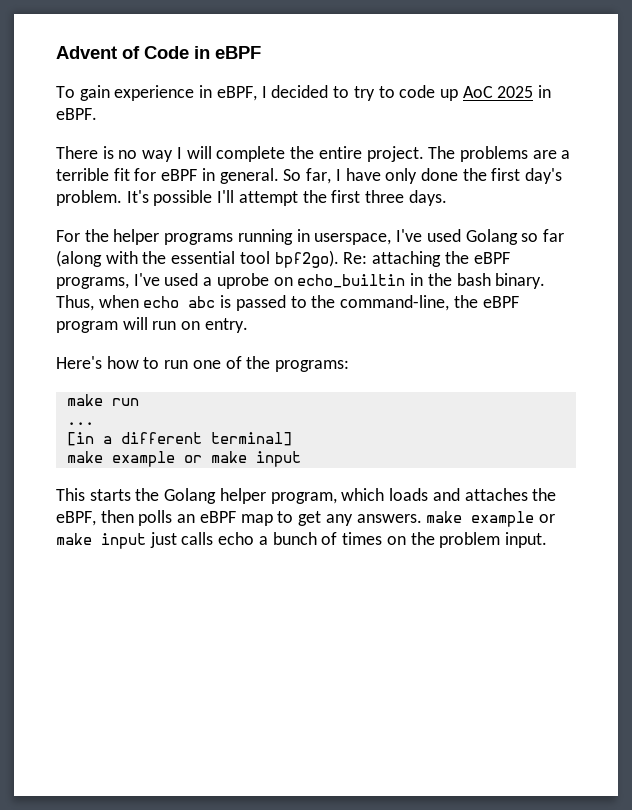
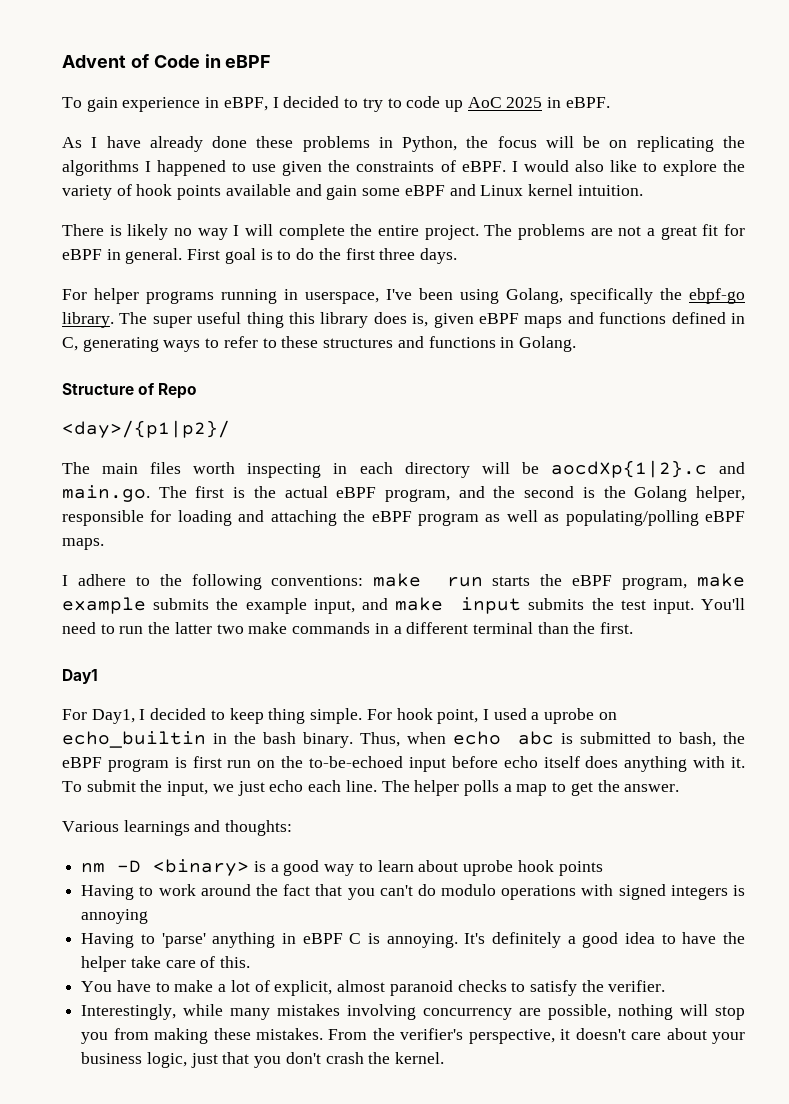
(97, 114) none -> [62,136,745,152] [62,160,745,176] [62,184,643,200] // As I have already done these problems in Python, the focus will be on replicating the algorithms I happened to use given the constraints of eBPF. I would also like to explore the variety of hook points available and gain some eBPF and Linux kernel intuition.
(114, 152) none -> [127,224,169,240] likely
[561,150,571,159] [56,168,109,181] a terrible -> [618,226,697,240] not a great
[283,168,563,184] [56,190,298,206] So far, I have only done the first day's problem. It's possible I'll attempt -> [187,248,315,264] First goal is to do
[84,229,109,242] the -> (87, 294) none
[426,229,564,245] [56,250,510,268] [56,273,160,289] used Golang so far (along with the essential tool bpf2go). Re: attaching the eBPF programs, I've -> [419,288,745,304] [62,312,745,328] [62,336,576,352] [62,383,198,399] [62,420,230,438] [62,460,745,478] [62,485,745,502] [62,510,746,526] [62,538,104,550] [62,573,746,590] [62,597,745,614] [62,622,634,634] [62,669,98,684] [62,708,489,724] been using Golang, specifically the ebpf-go library. The super useful thing this library does is, given eBPF maps and functions defined in C, generating ways to refer to these structures and functions in Golang. // Structure of Repo // <day>/{p1|p2}/ // The main files worth inspecting in each directory will be aocdXp{1|2}.c and main.go. The first is the actual eBPF program, and the second is the Golang helper, responsible for loading and attaching the eBPF program as well as populating/polling eBPF maps. // I adhere to the following conventions: make run starts the eBPF program, make example submits the example input, and make input submits the test input. You'll need to run the latter two make commands in a different terminal than the first. // Day1 // For Day1, I decided to keep thing simple. For hook point, I
[235,295,519,311] [56,317,248,333] [56,356,350,372] [66,394,139,406] [66,422,94,425] [66,432,292,446] [66,451,301,467] [56,488,557,504] [56,510,555,527] [56,532,547,549] passed to the command-line, the eBPF program will run on entry. // Here's how to run one of the programs: // make run // ... // [in a different terminal] // make example or make input // This starts the Golang helper program, which loads and attaches the eBPF, then polls an eBPF map to get any answers. make example or make input just calls echo a bunch of times on the problem input. -> [580,732,745,747] [62,756,746,772] [62,780,680,796] [62,820,293,836] [81,859,603,876] [81,884,745,900] [81,909,149,924] [81,932,745,948] [81,956,251,972] [81,980,666,996] [81,1004,746,1020] [81,1028,746,1044] [81,1052,445,1068] submitted to bash, the eBPF program is first run on the to-be-echoed input before echo itself does anything with it. To submit the input, we just echo each line. The helper polls a map to get the answer. // Various learnings and thoughts: // nm -D <binary> is a good way to learn about uprobe hook points // Having to work around the fact that you can't do modulo operations with signed integers is annoying // Having to 'parse' anything in eBPF C is annoying. It's definitely a good idea to have the helper take care of this. // You have to make a lot of explicit, almost paranoid checks to satisfy the verifier. // Interestingly, while many mistakes involving concurrency are possible, nothing will stop you from making these mistakes. From the verifier's perspective, it doesn't care about your business logic, just that you don't crash the kernel.

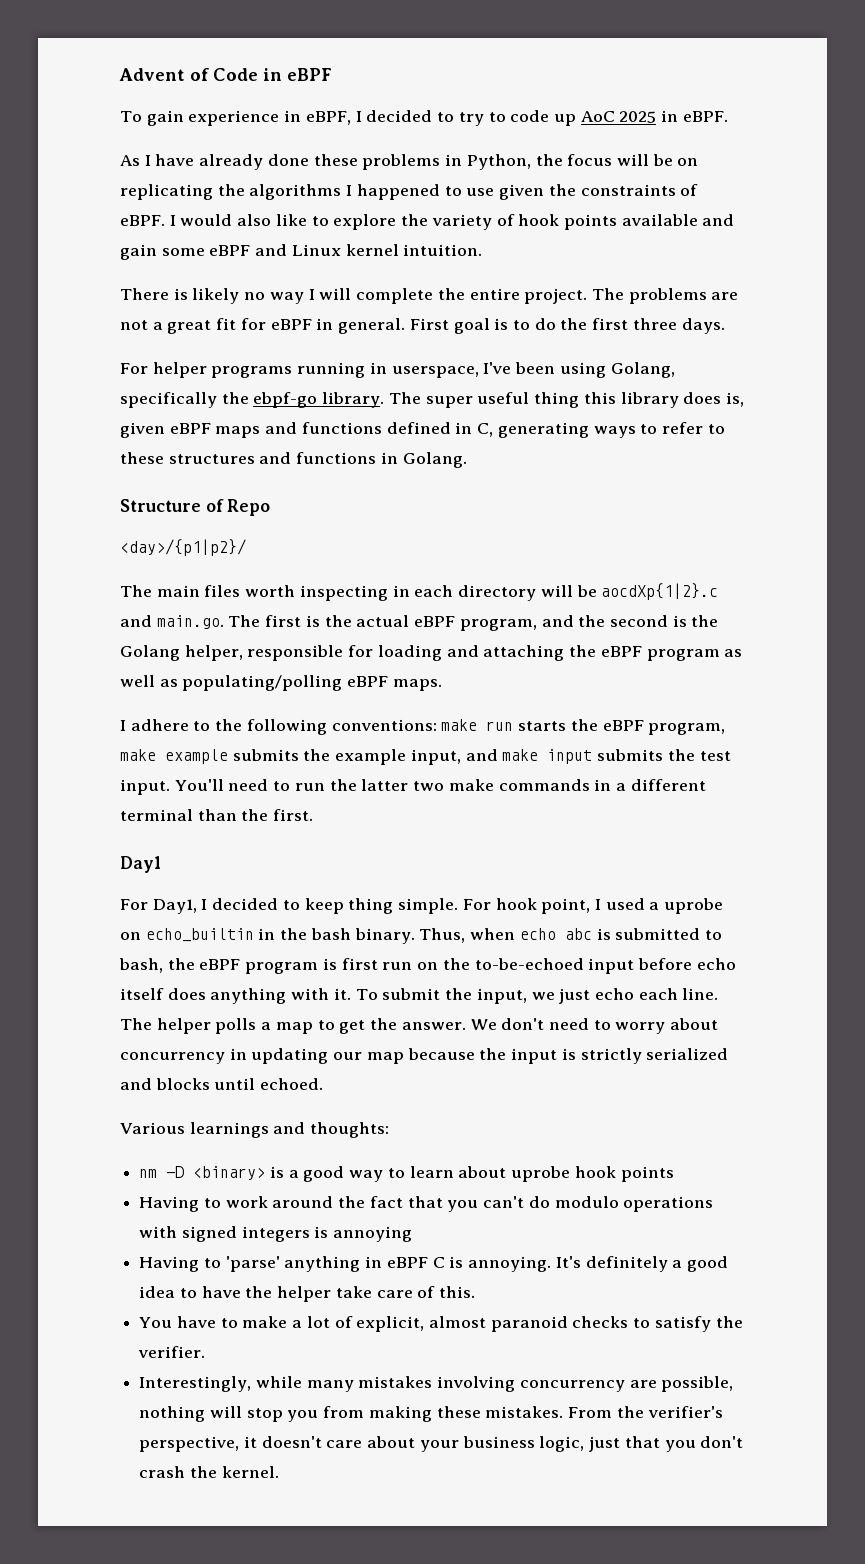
(680, 788) none -> [470,1018,719,1034] [120,1048,729,1064] [120,1078,324,1090] We don't need to worry about concurrency in updating our map because the input is strictly serialized and blocks until echoed.

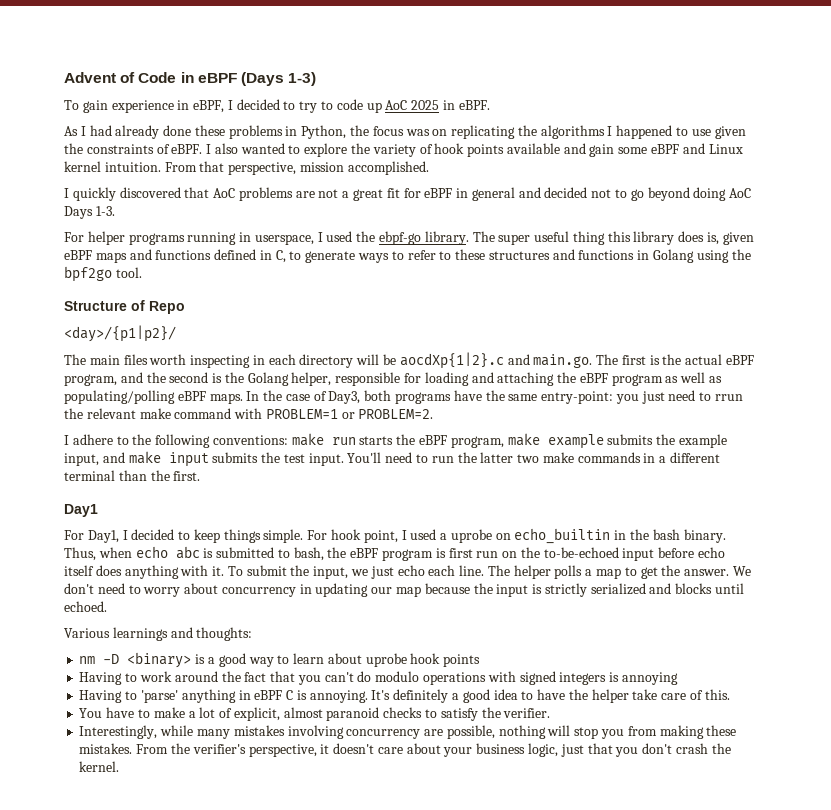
(332, 74) none -> [240,72,317,86] (Days 1-3)
[155,154,195,166] have -> [89,125,112,136] had
[616,154,673,166] will be -> [405,129,430,136] was
[180,214,307,226] would also like -> [214,143,285,154] also wanted
[120,288,624,304] // There is likely no way I will complete the entire project. The -> [164,161,429,175] [64,187,236,201] From that perspective, mission accomplished. // I quickly discovered that AoC
[338,318,725,334] general. First goal is to do the first three days. -> [471,187,752,201] [64,206,115,219] general and decided not to go beyond doing AoC Days 1-3.
[483,362,675,378] [120,392,217,408] I've been using Golang, specifically -> [317,231,353,242] I used
[497,422,589,438] generating -> [289,251,356,263] to generate
[402,452,467,468] Golang. -> [653,249,751,263] [64,266,142,282] Golang using the bpf2go tool.
(442, 685) none -> [246,390,744,404] [64,408,434,419] In the case of Day3, both programs have the same entry-point: you just need to rrun the relevant make command with PROBLEM=1 or PROBLEM=2.
[348,898,394,914] thing -> [223,529,261,543] things

